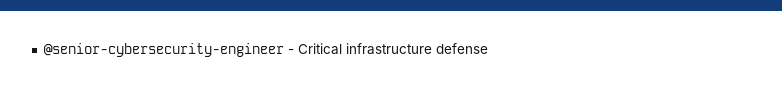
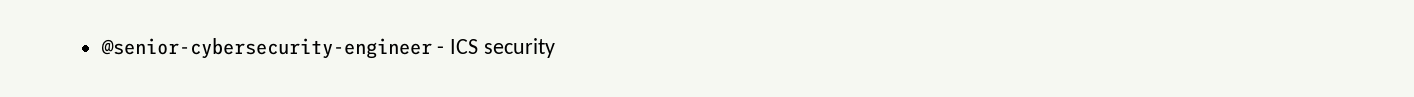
[297,43,488,55] Critical infrastructure defense -> [450,38,556,58] ICS security

